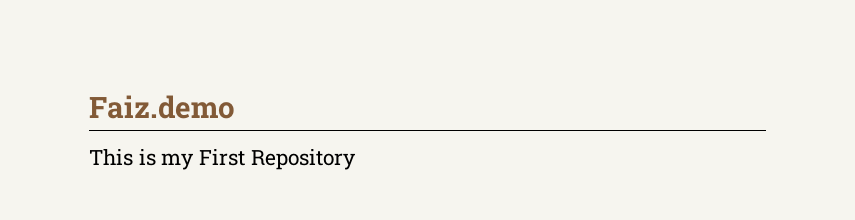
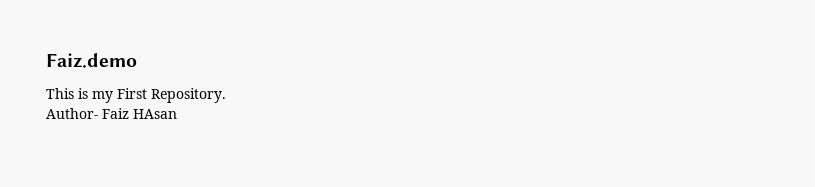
[250,149,356,170] Repository -> [151,88,226,103] [46,108,177,119] Repository. // Author- Faiz HAsan

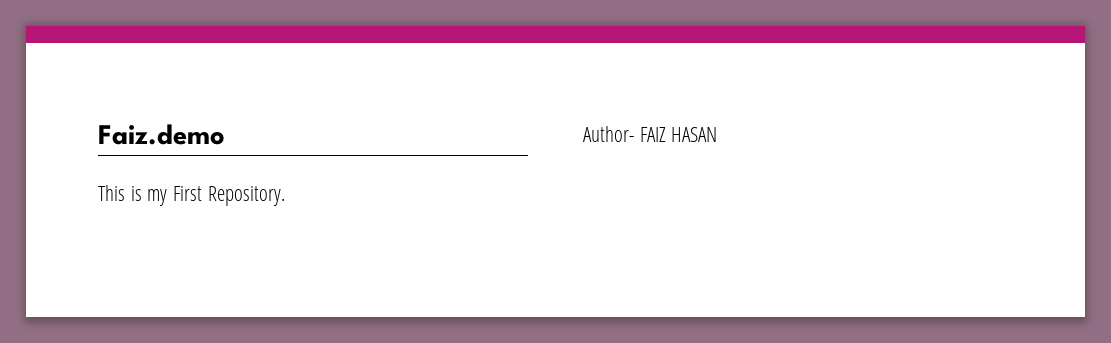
[102,108,177,119] Faiz HAsan -> [639,127,718,142] FAIZ HASAN

